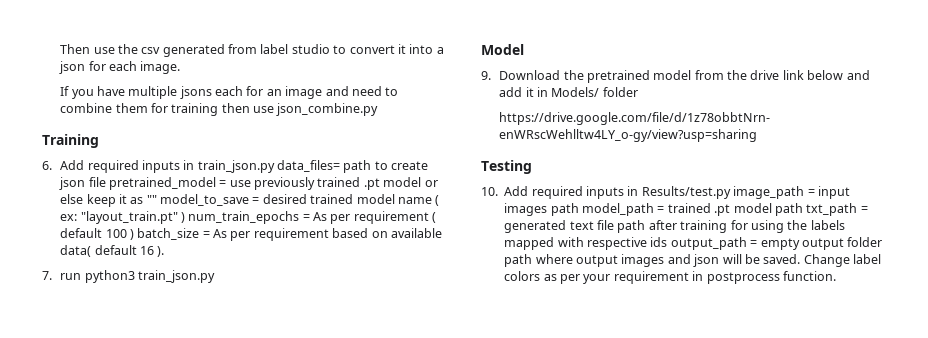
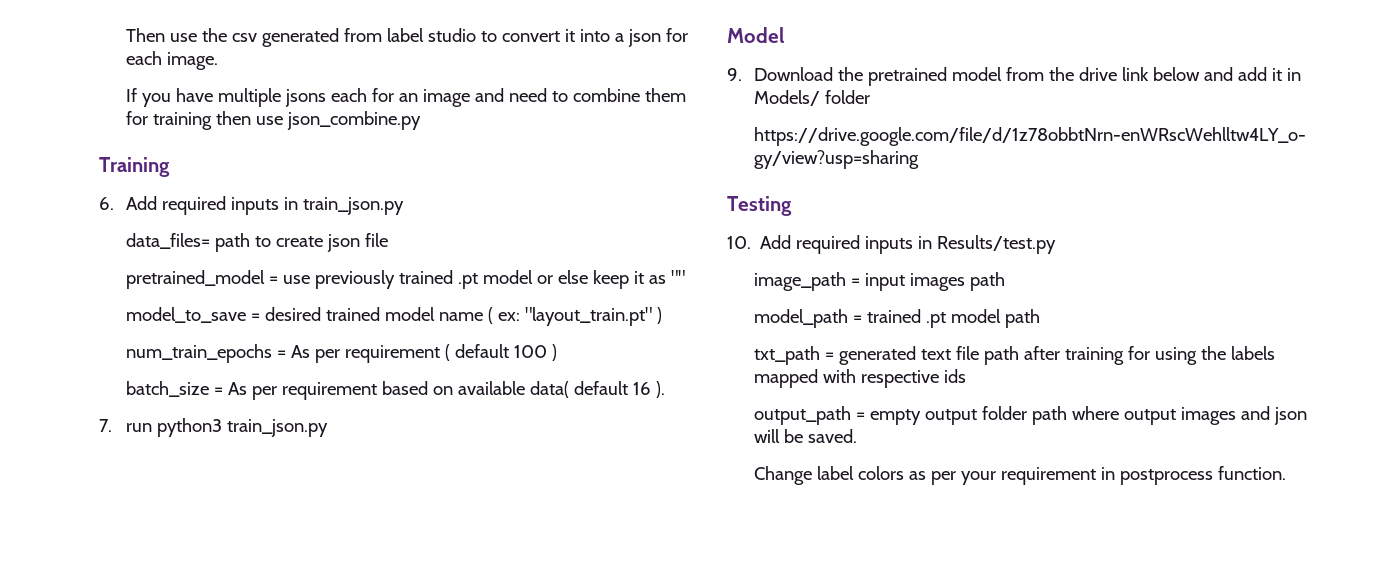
(275, 166) none -> (405, 206) //
(106, 182) none -> (389, 240) //
(157, 199) none -> (686, 277) //
(185, 217) none -> (663, 315) //
(134, 234) none -> (558, 352) //
(731, 192) none -> (1057, 244) //
(579, 209) none -> (1006, 281) //
(803, 209) none -> (1041, 318) //
(668, 242) none -> (967, 376) //
(801, 259) none -> (858, 436) //

